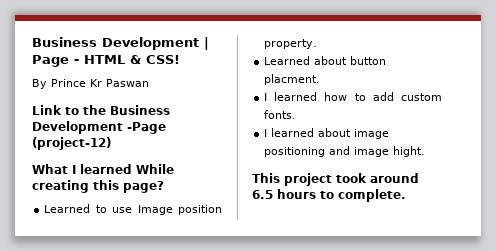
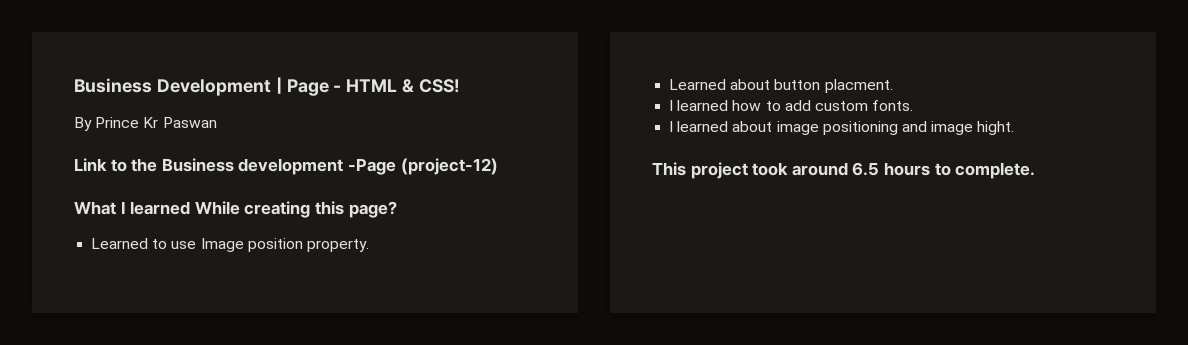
[32,121,123,134] Development -> [238,158,344,175] development

